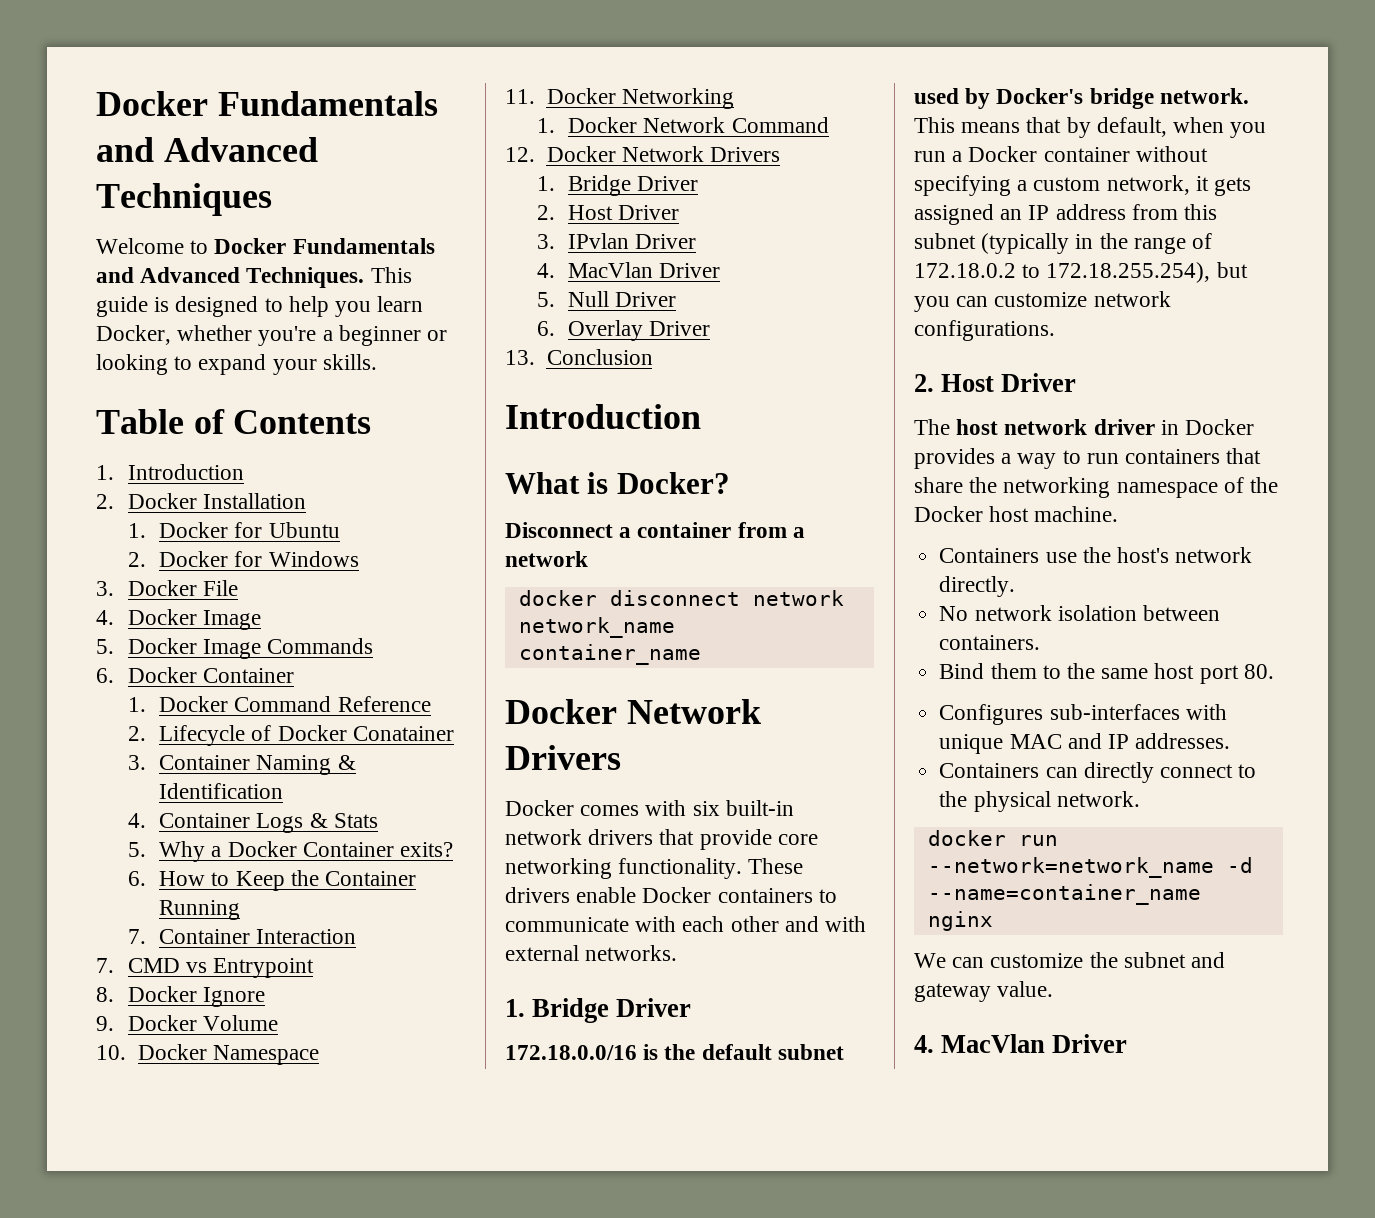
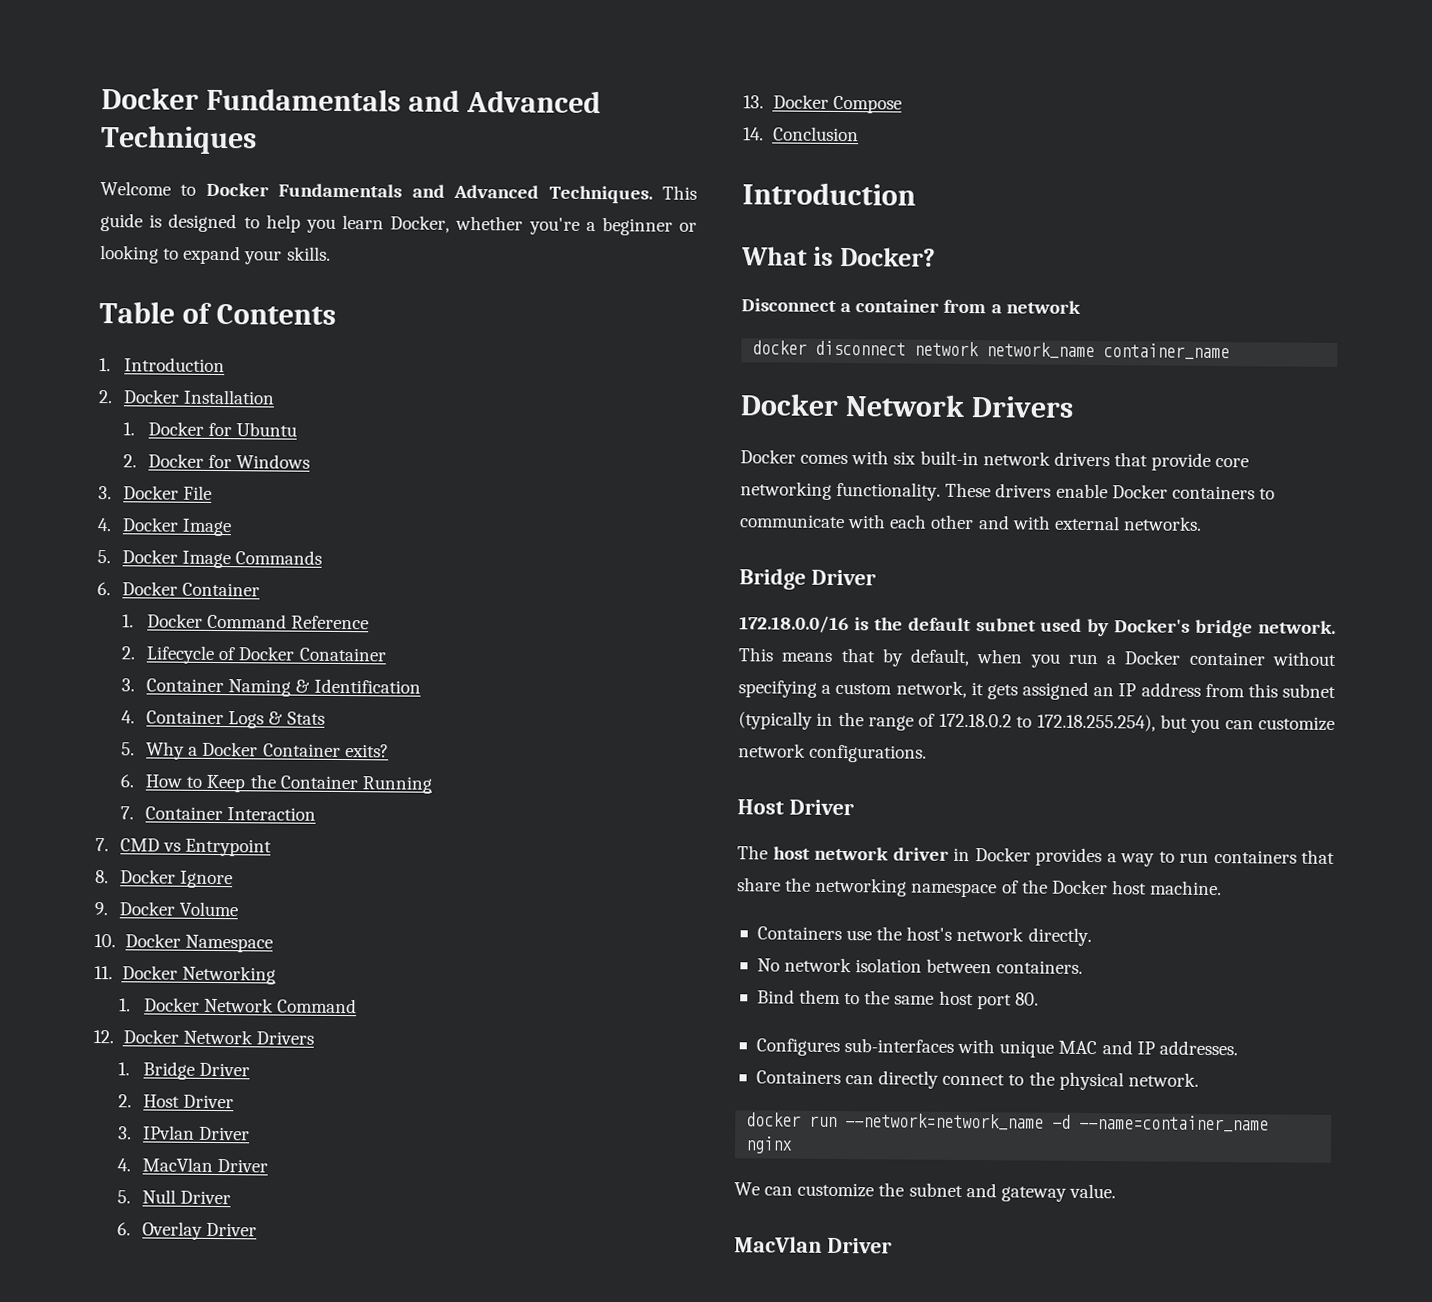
(535, 357) none -> [772,94,902,114] [743,127,764,141] Docker Compose // 14.
[505,999,525,1017] 1. -> (1202, 523) none
[914,374,934,392] 2. -> (928, 753) none
[914,1035,934,1053] 4. -> (1116, 1191) none

